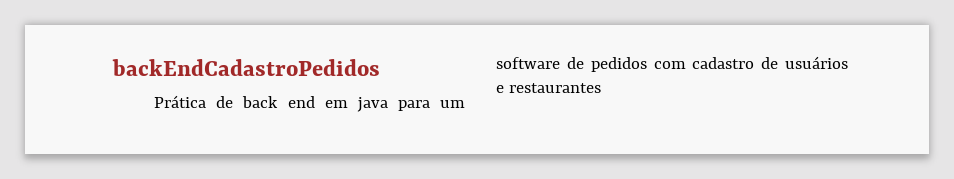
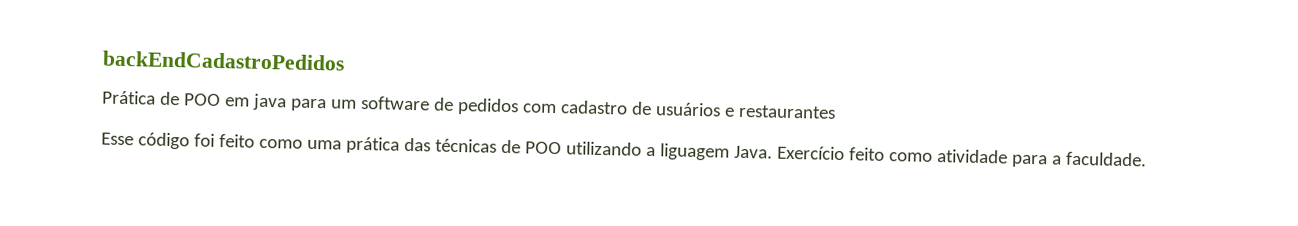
[242,96,315,108] back end -> [183,93,221,107] POO
(601, 88) none -> [101,132,1147,168] // Esse código foi feito como uma prática das técnicas de POO utilizando a liguagem Java. Exercício feito como atividade para a faculdade.

